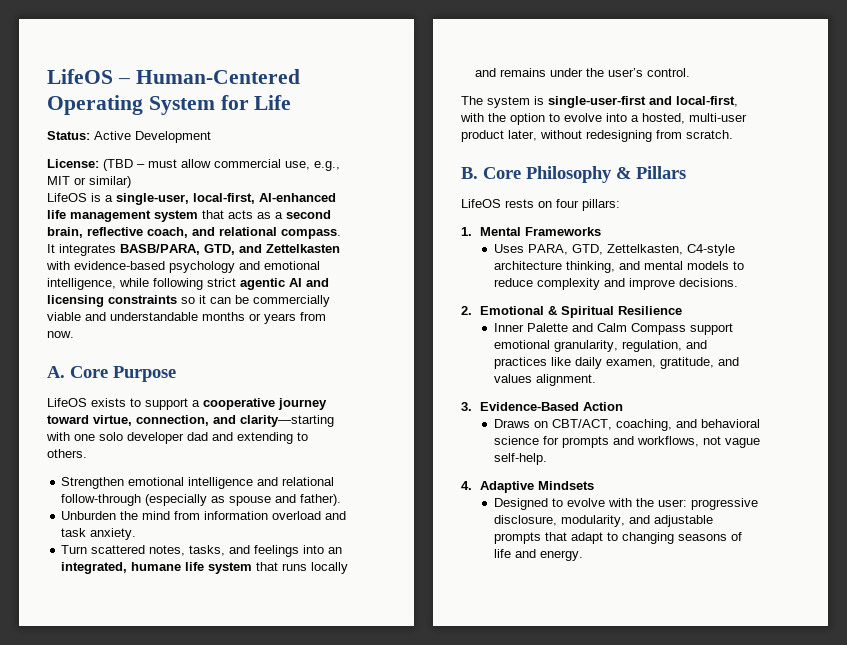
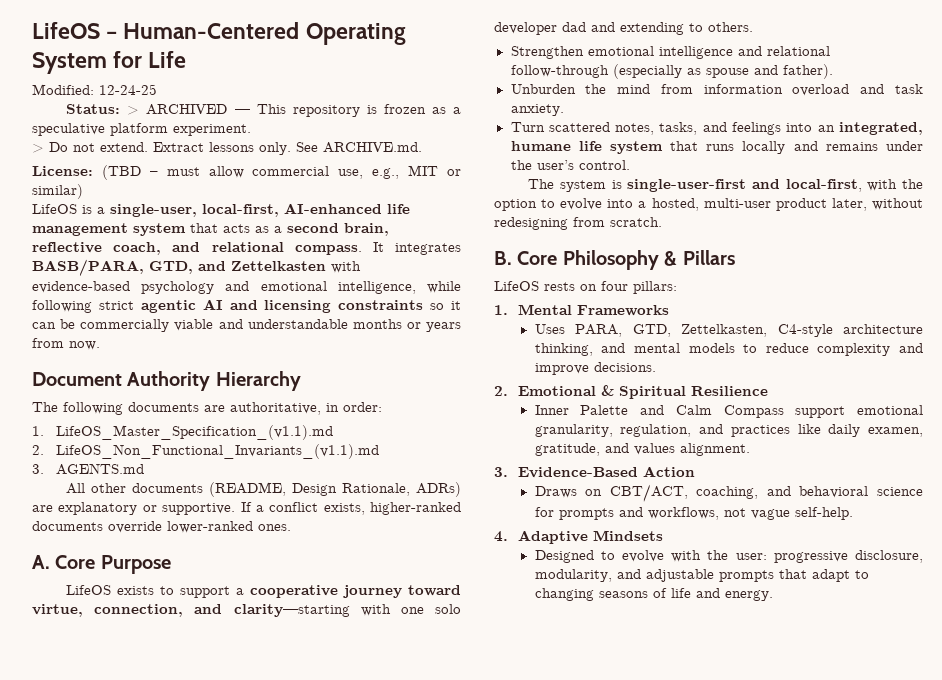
(292, 102) none -> [32,84,157,95] // Modified: 12-24-25
[94,131,211,143] Active Development -> [127,104,461,117] [32,123,251,136] [32,142,422,155] > ARCHIVED — This repository is frozen as a speculative platform experiment. // > Do not extend. Extract lessons only. See ARCHIVE.md.
(74, 334) none -> [32,371,301,391] [32,402,382,415] [32,425,334,440] [32,444,380,459] [32,463,145,475] [66,482,461,497] [32,502,461,515] [32,521,291,533] // Document Authority Hierarchy // The following documents are authoritative, in order: // 1. LifeOS_Master_Specification_(v1.1).md // 2. LifeOS_Non_Functional_Invariants_(v1.1).md // 3. AGENTS.md // All other documents (README, Design Rationale, ADRs) are explanatory or supportive. If a conflict exists, higher-ranked documents override lower-ranked ones.

